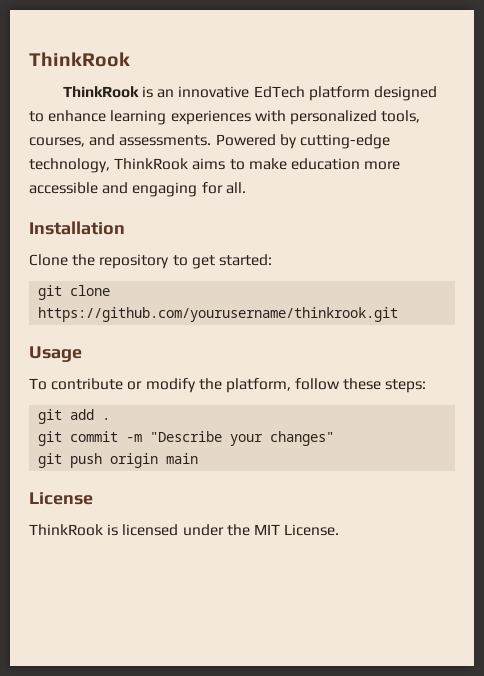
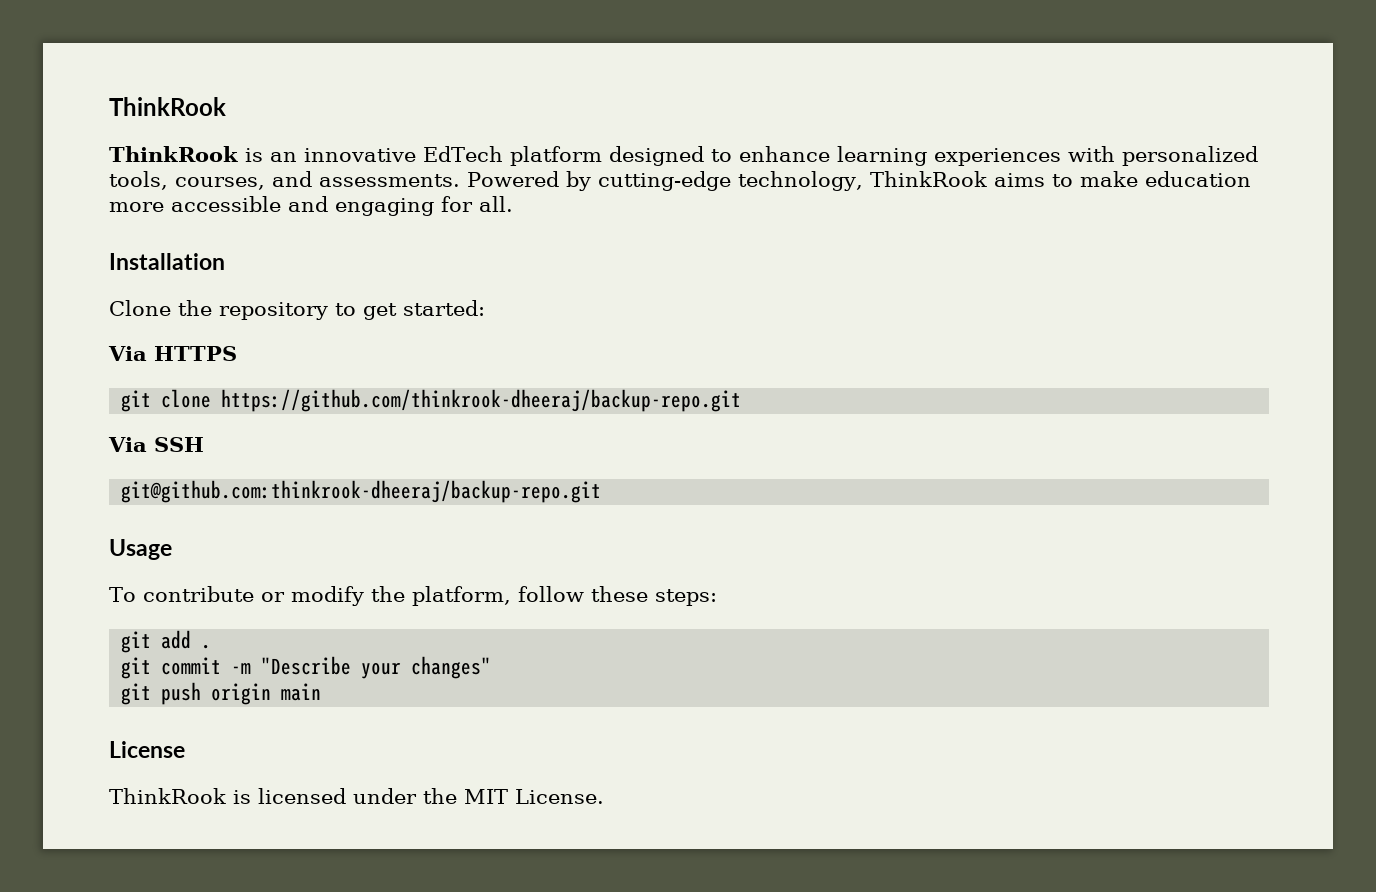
(272, 260) none -> [108,346,237,361] // Via HTTPS
[38,307,399,322] https://github.com/yourusername/thinkrook.git -> [221,389,742,412] [108,437,204,452] [121,480,602,503] https://github.com/thinkrook-dheeraj/backup-repo.git // Via SSH // git@github.com:thinkrook-dheeraj/backup-repo.git

